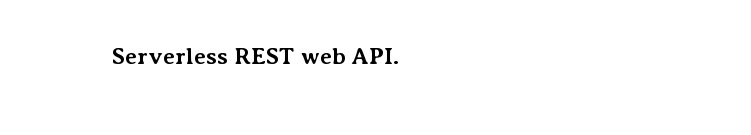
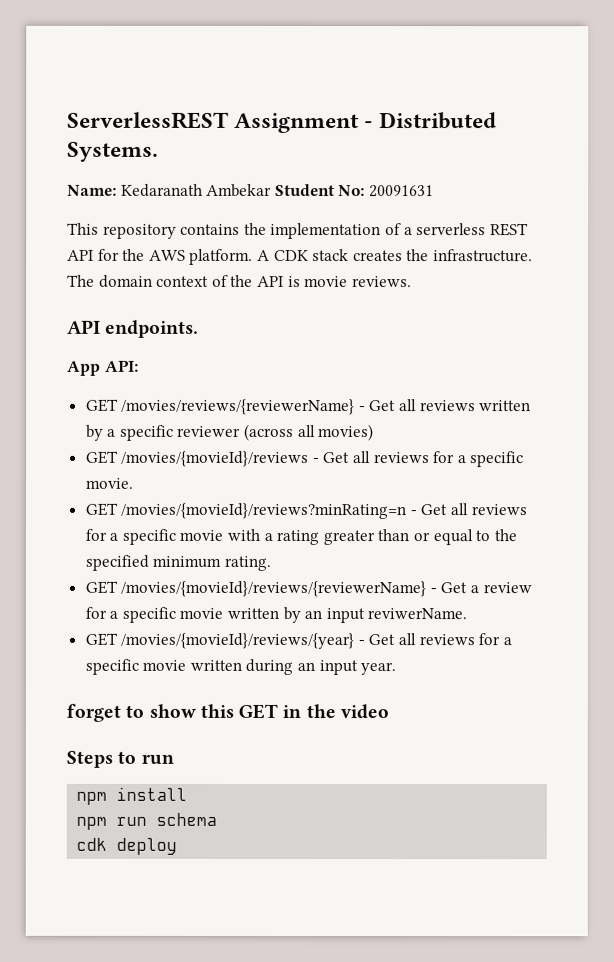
[112,48,400,64] Serverless REST web API. -> [67,111,497,134] [67,141,159,162] [67,183,434,198] [67,222,529,240] [67,248,533,265] [67,274,412,288] [67,319,200,338] [67,359,139,376] [85,398,532,416] [85,423,375,442] [85,450,525,468] [84,477,134,489] [84,502,527,520] [84,528,517,546] [84,554,271,571] [84,580,532,598] [84,606,468,624] [84,632,512,650] [84,658,397,676] [66,703,389,722] [66,750,174,768] [76,786,188,805] [76,812,218,830] [76,837,178,855] ServerlessREST Assignment - Distributed Systems. // Name: Kedaranath Ambekar Student No: 20091631 // This repository contains the implementation of a serverless REST API for the AWS platform. A CDK stack creates the infrastructure. The domain context of the API is movie reviews. // API endpoints. // App API: // GET /movies/reviews/{reviewerName} - Get all reviews written by a specific reviewer (across all movies) // GET /movies/{movieId}/reviews - Get all reviews for a specific movie. // GET /movies/{movieId}/reviews?minRating=n - Get all reviews for a specific movie with a rating greater than or equal to the specified minimum rating. // GET /movies/{movieId}/reviews/{reviewerName} - Get a review for a specific movie written by an input reviwerName. // GET /movies/{movieId}/reviews/{year} - Get all reviews for a specific movie written during an input year. // forget to show this GET in the video // Steps to run // npm install // npm run schema // cdk deploy

